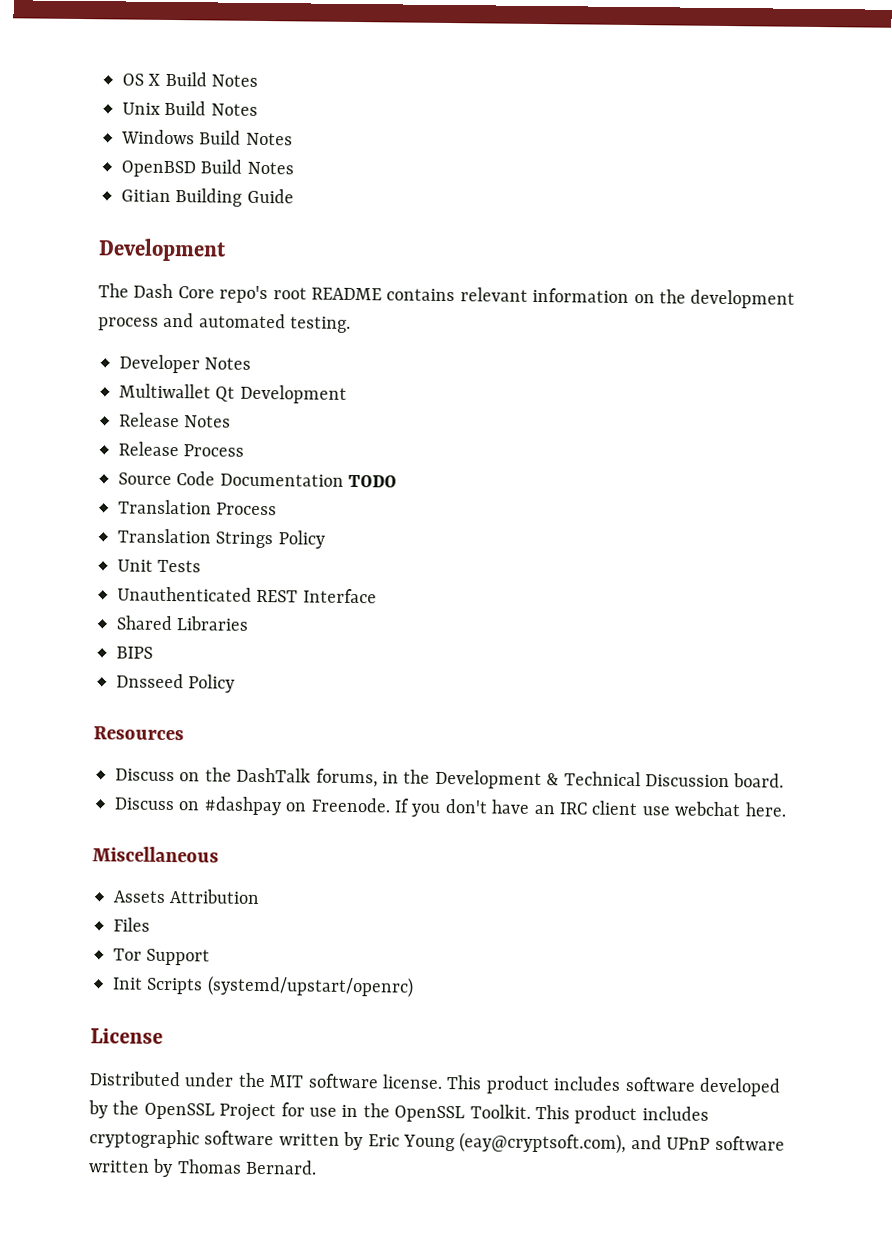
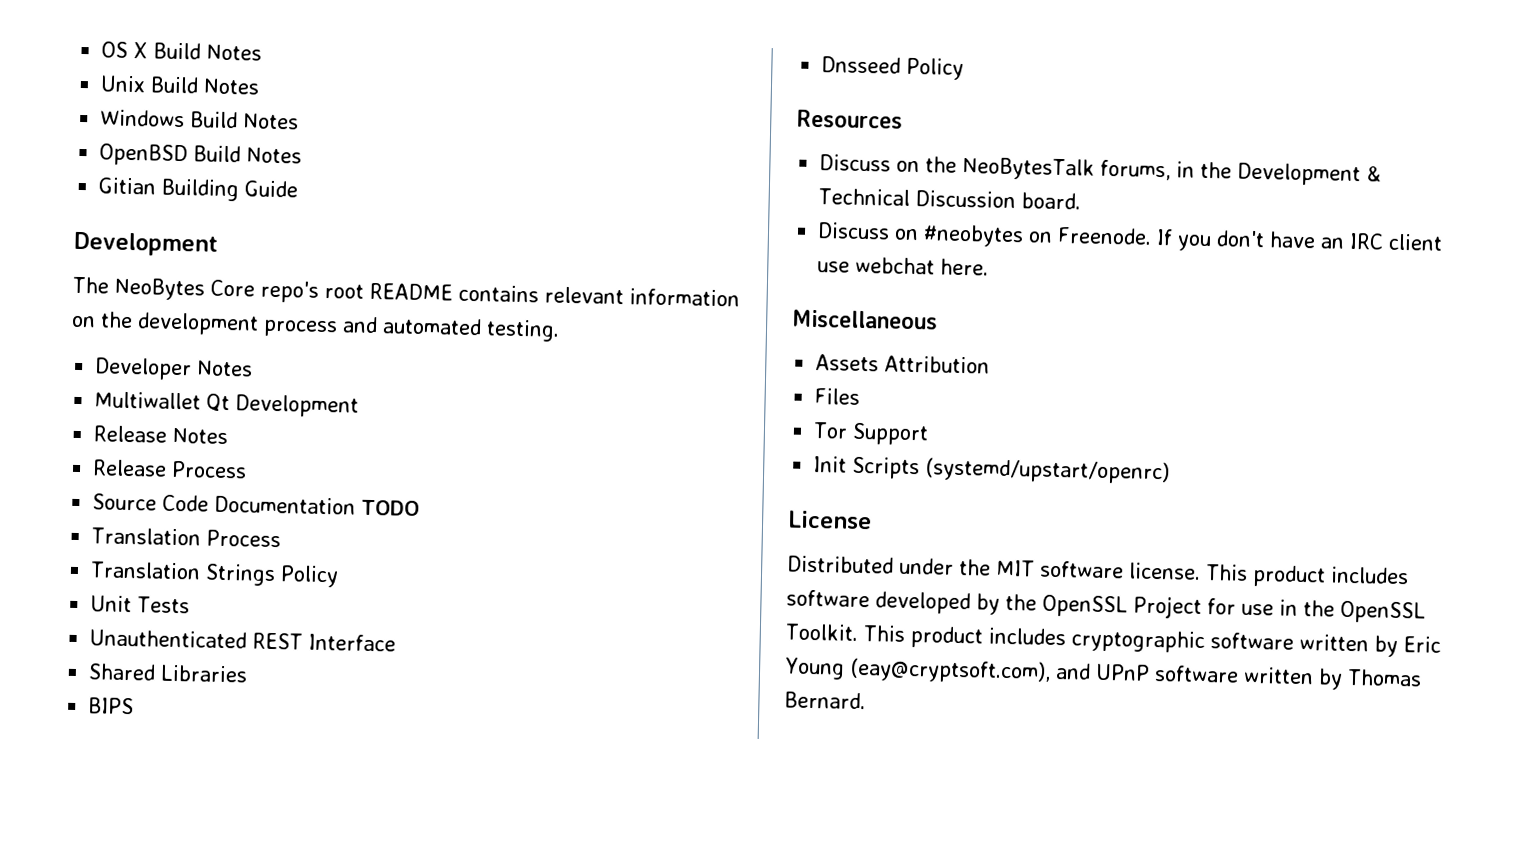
[133,283,174,299] Dash -> [114,277,205,301] NeoBytes
[236,767,312,783] DashTalk -> [962,156,1096,181] NeoBytesTalk
[203,796,282,816] #dashpay -> [923,224,1025,248] #neobytes

